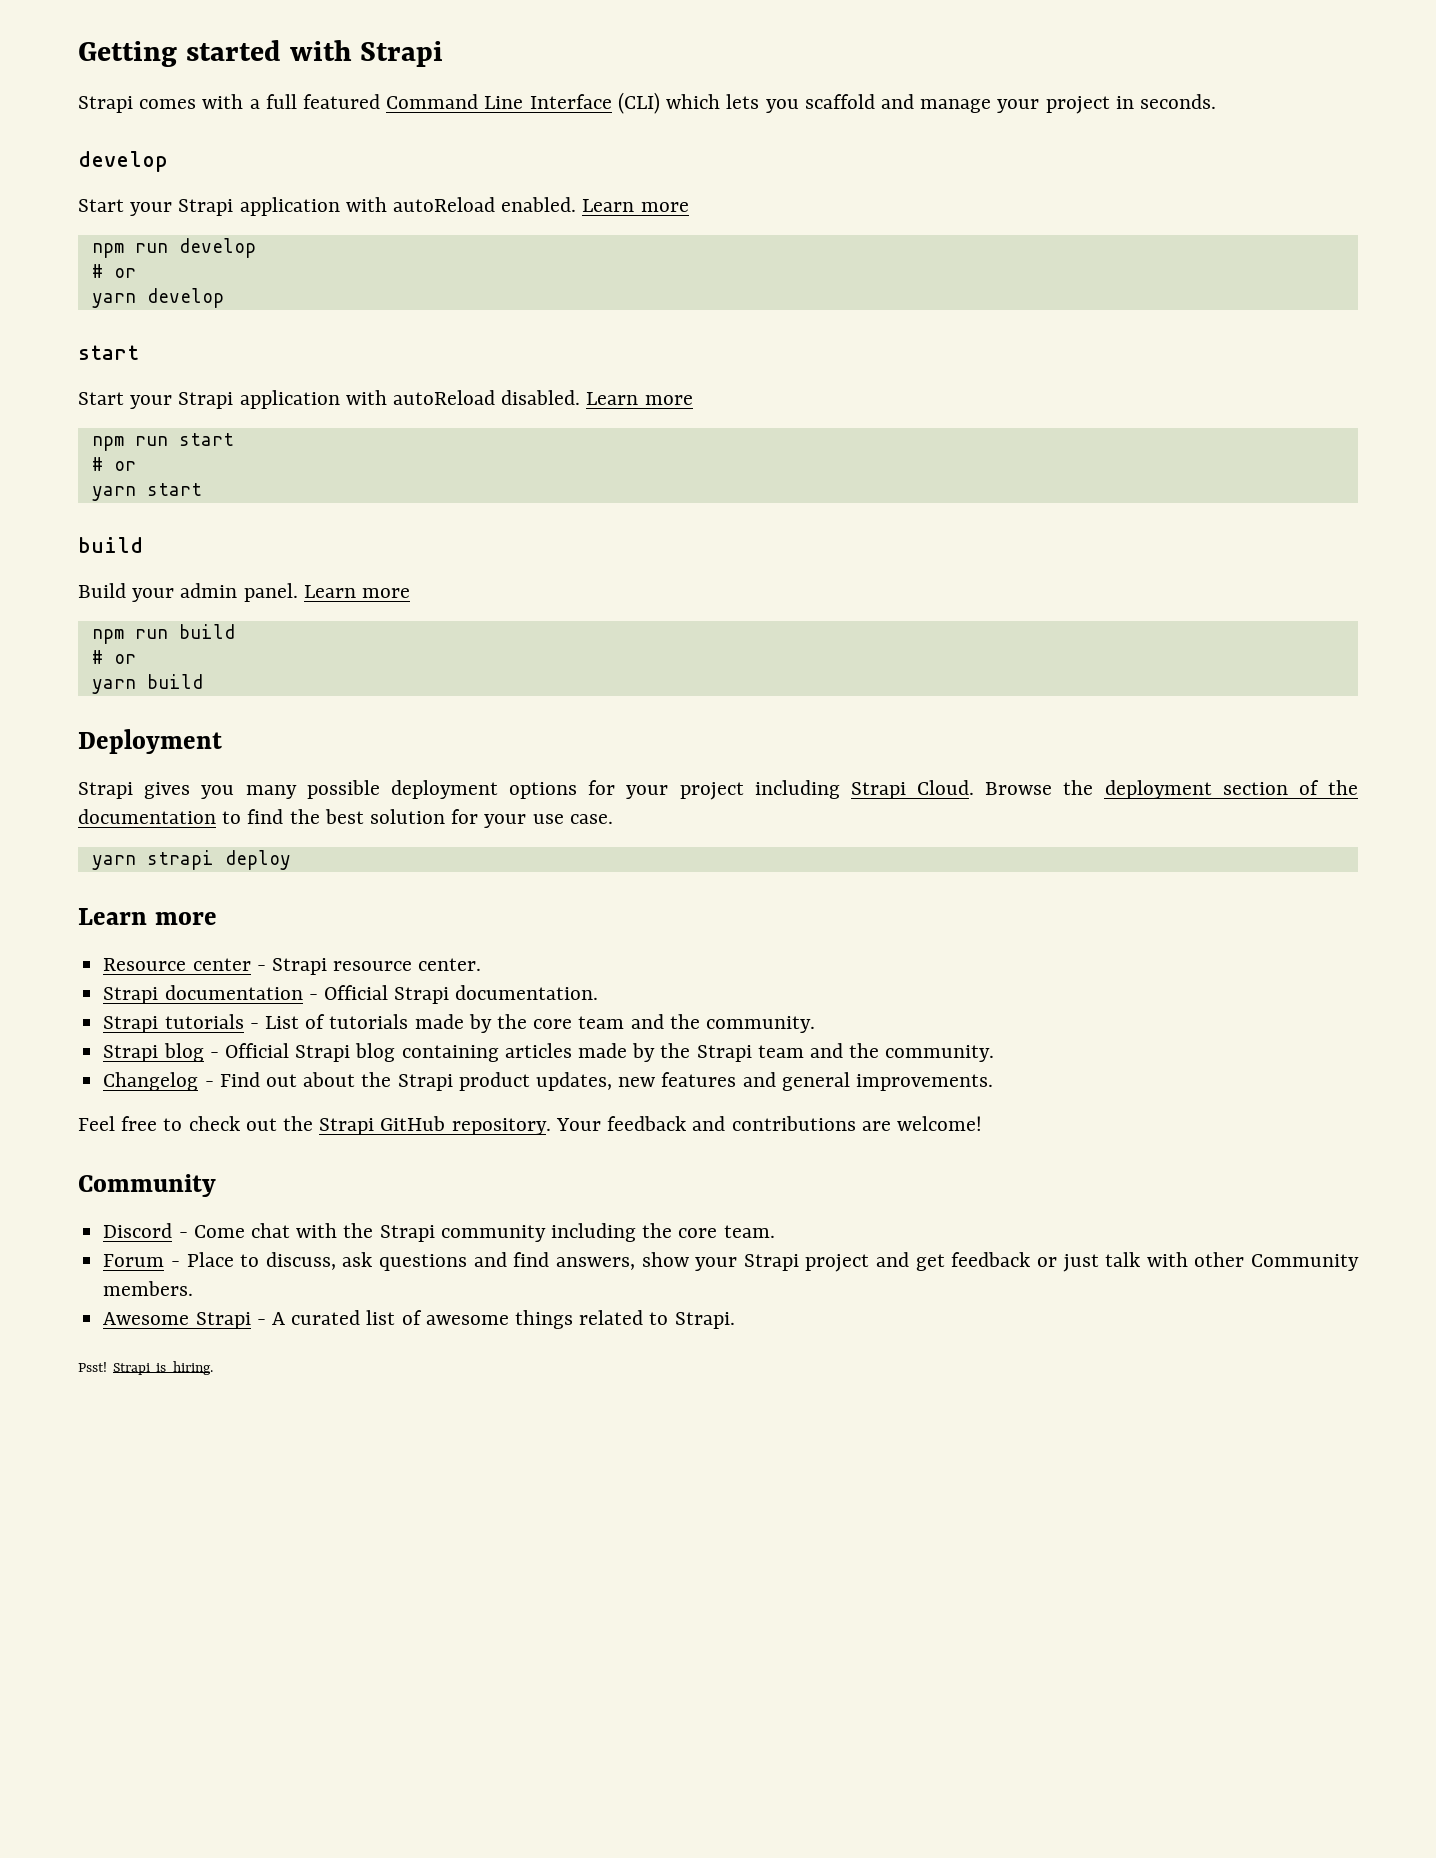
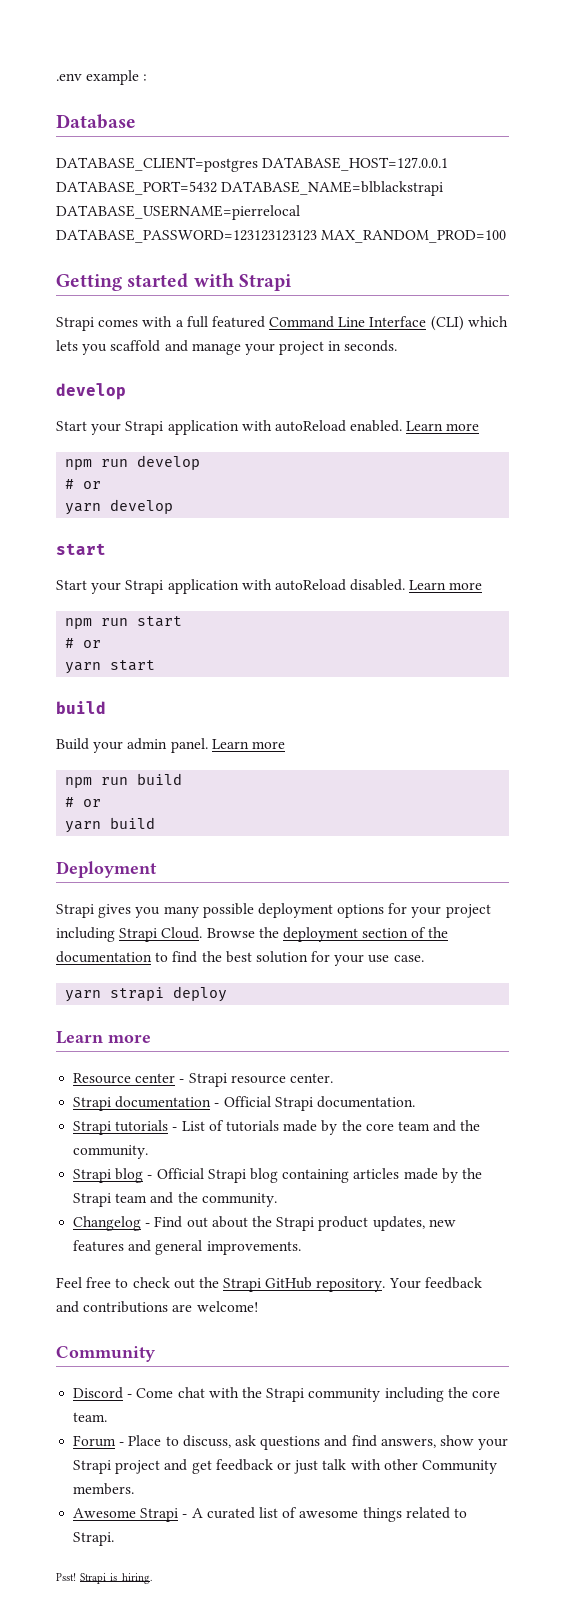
(78, 54) none -> [56,70,148,85] [56,114,136,129] [56,157,449,172] [56,181,444,196] [56,205,300,220] [56,229,507,243] .env example : // Database // DATABASE_CLIENT=postgres DATABASE_HOST=127.0.0.1 DATABASE_PORT=5432 DATABASE_NAME=blblackstrapi DATABASE_USERNAME=pierrelocal DATABASE_PASSWORD=123123123123 MAX_RANDOM_PROD=100 //

